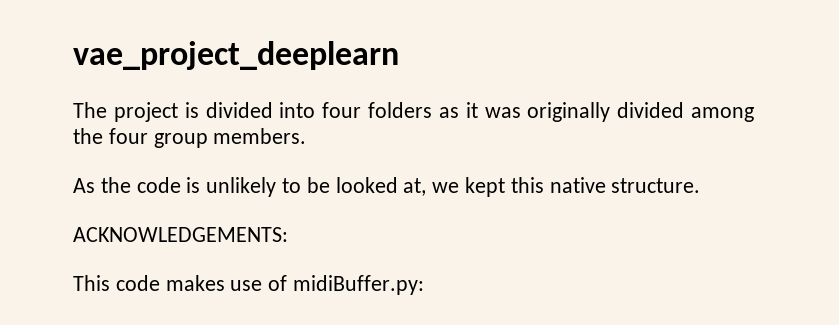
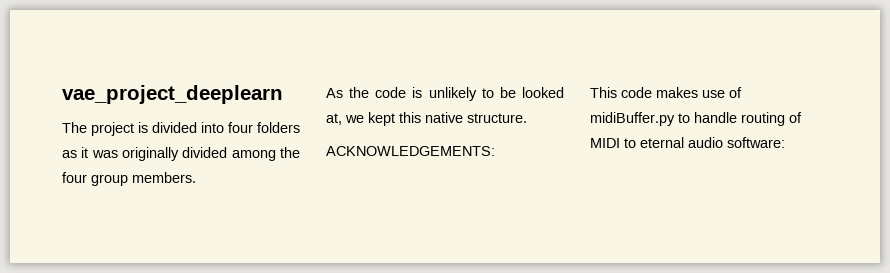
[293,275,425,295] midiBuffer.py: -> [590,112,802,126] [590,137,785,148] midiBuffer.py to handle routing of MIDI to eternal audio software:

